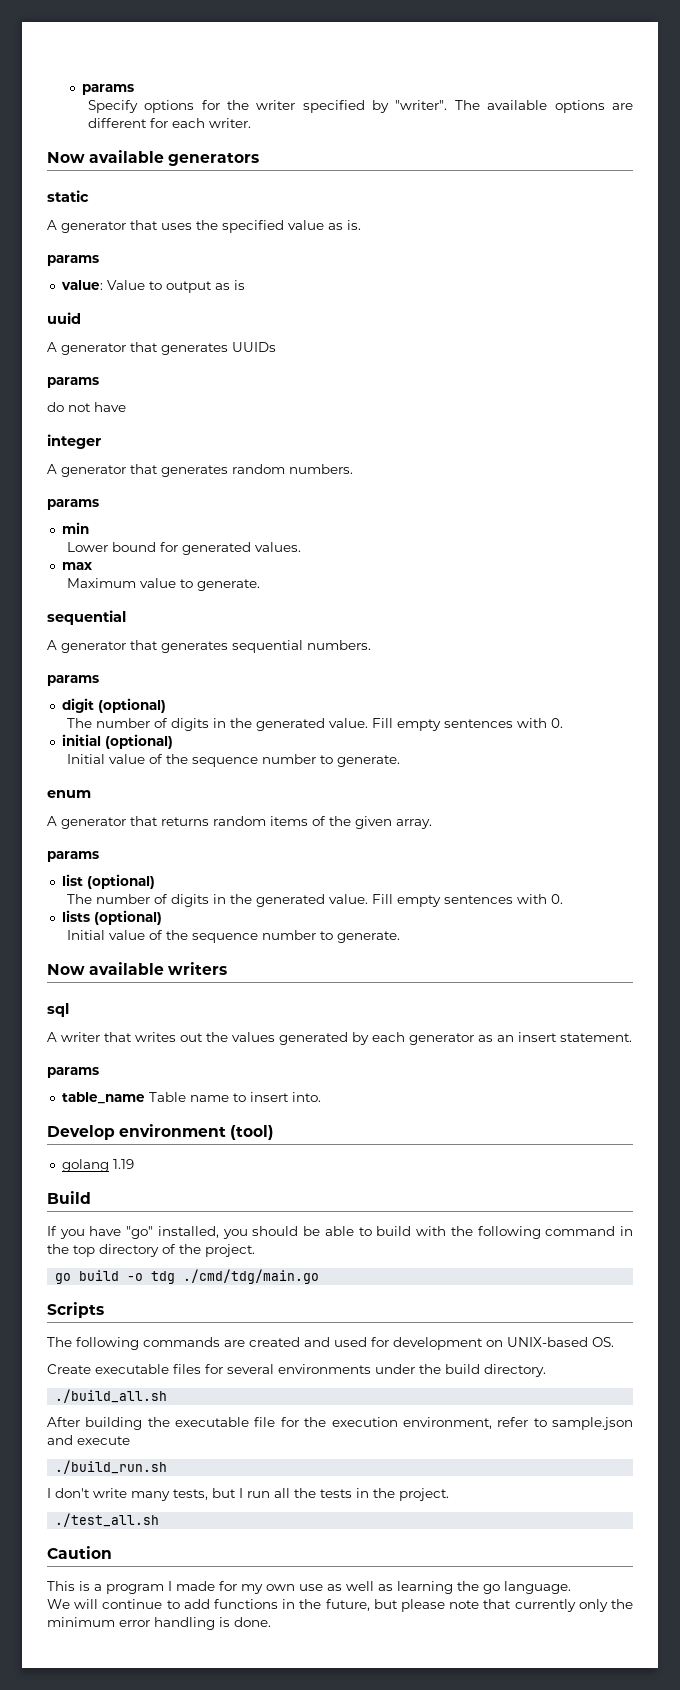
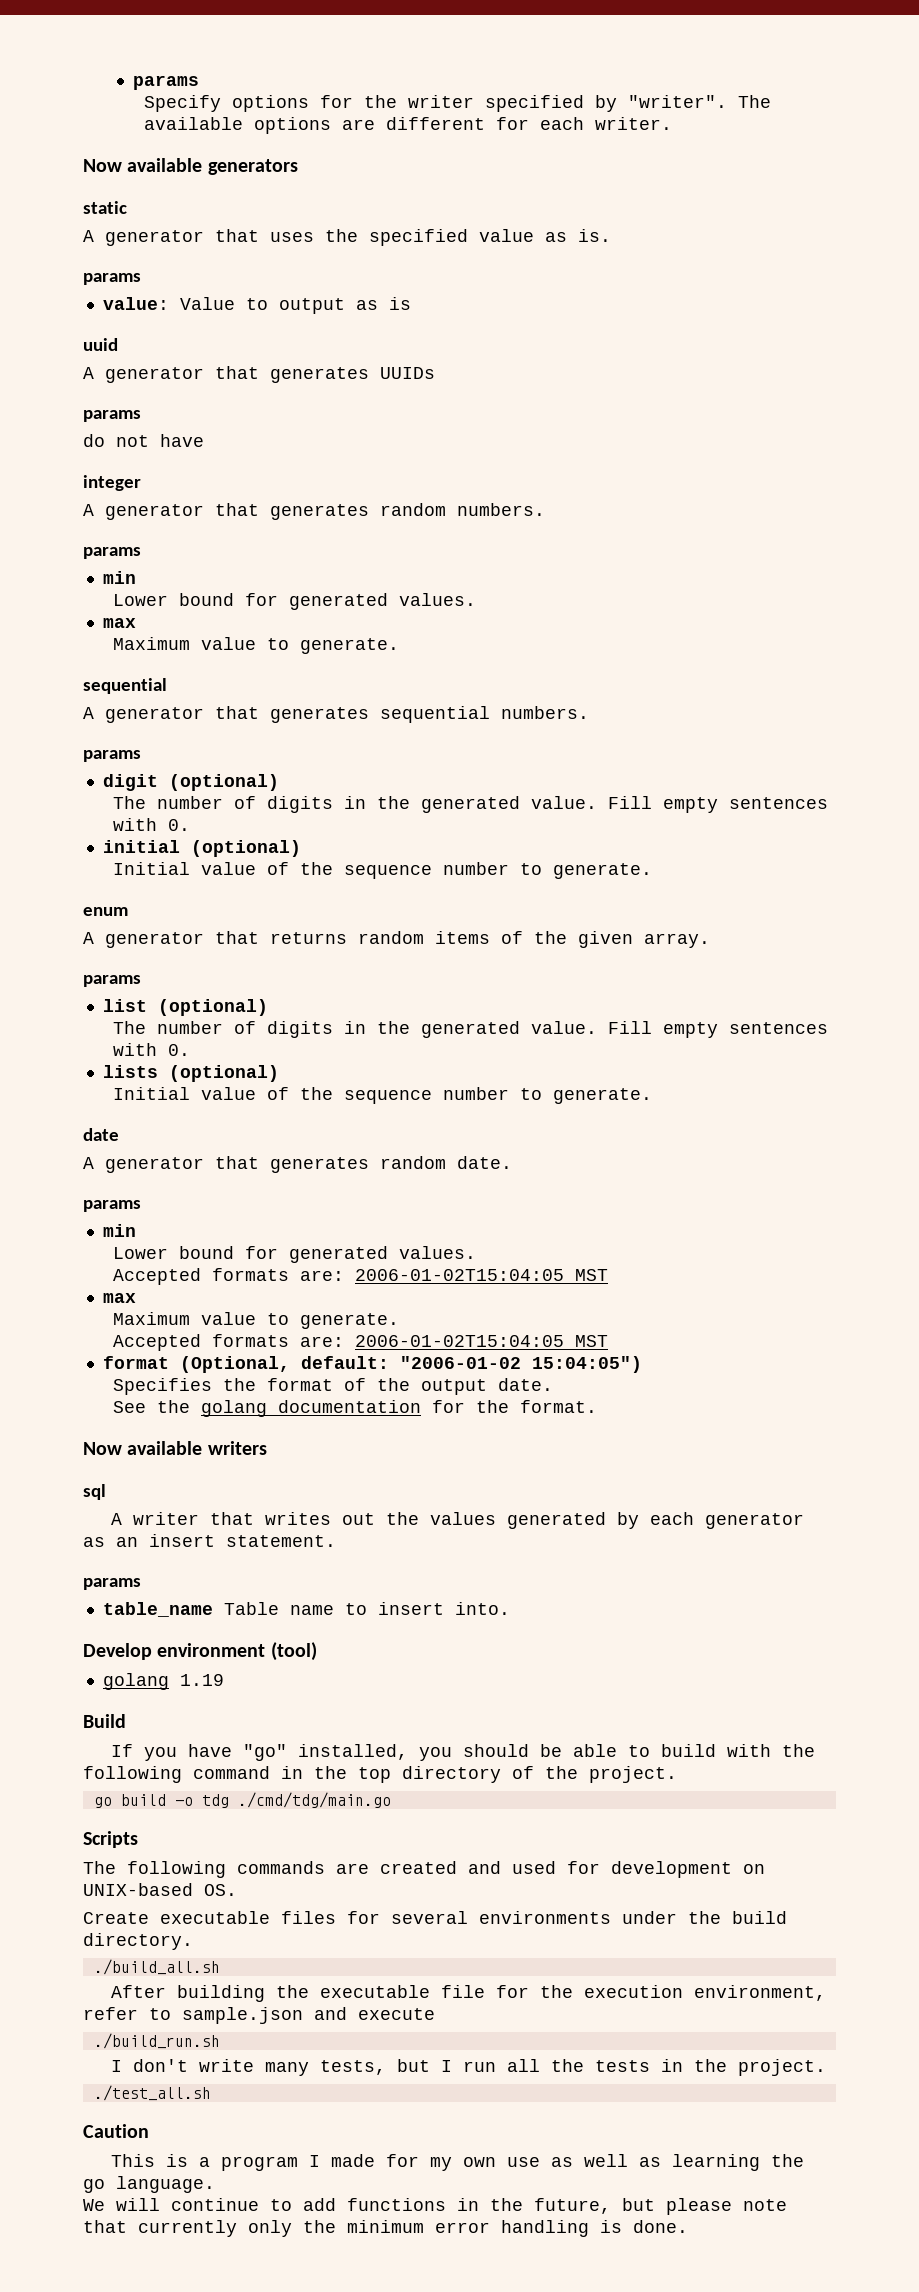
(401, 937) none -> [83,1128,119,1141] [83,1156,512,1173] [83,1200,141,1212] [102,1224,136,1237] [113,1246,477,1263] [113,1268,609,1285] [102,1293,136,1303] [113,1312,400,1329] [113,1334,609,1351] [102,1356,642,1373] [113,1378,554,1395] [113,1400,598,1417] // date // A generator that generates random date. // params // min // Lower bound for generated values. // Accepted formats are: 2006-01-02T15:04:05 MST // max // Maximum value to generate. // Accepted formats are: 2006-01-02T15:04:05 MST // format (Optional, default: "2006-01-02 15:04:05") // Specifies the format of the output date. // See the golang documentation for the format.

